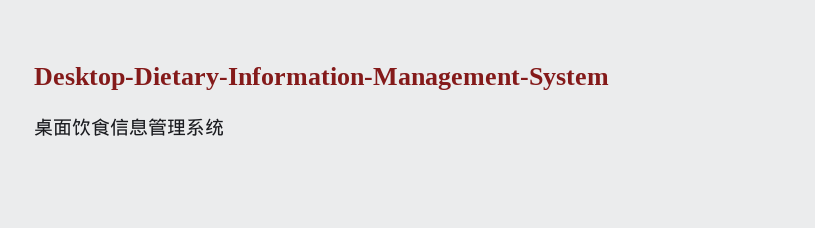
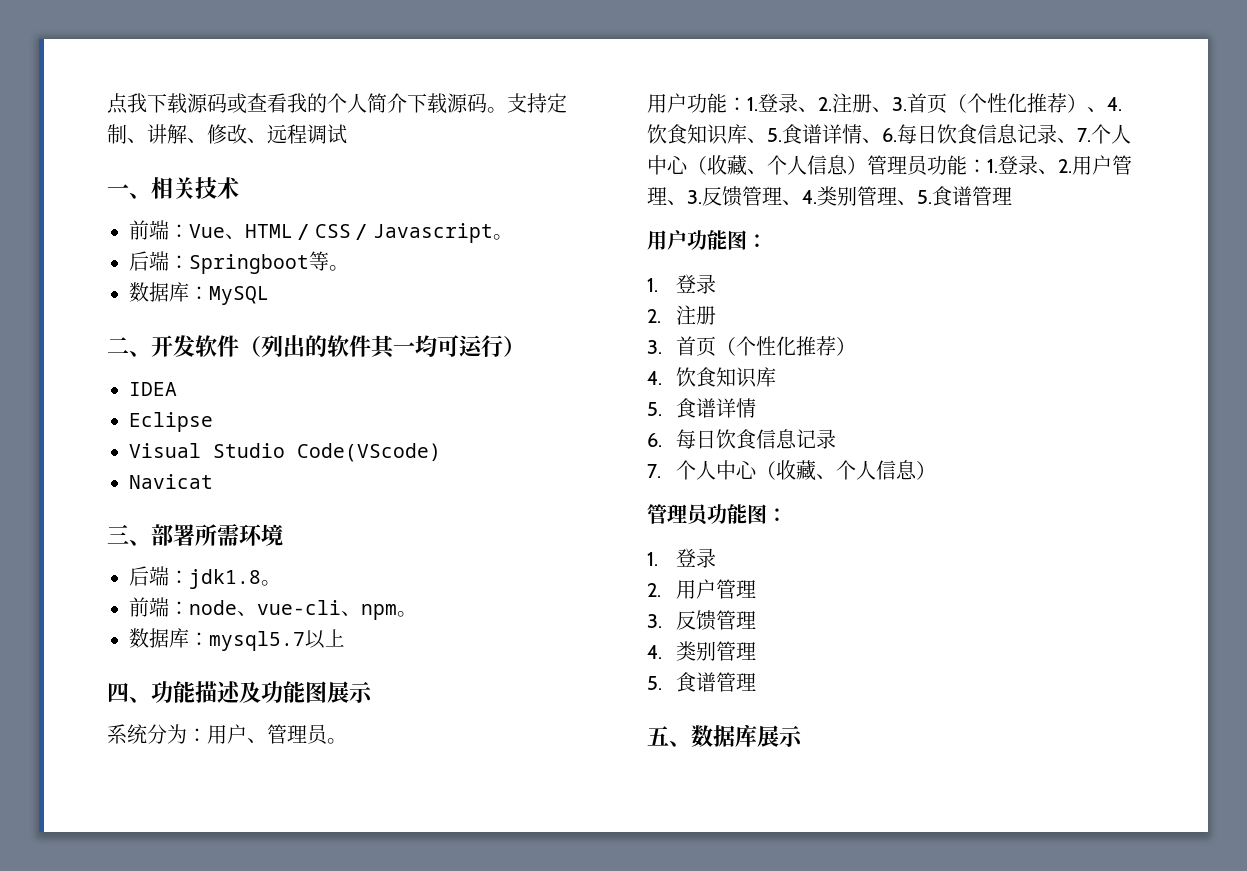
[34,67,609,90] [34,118,224,136] Desktop-Dietary-Information-Management-System // 桌面饮食信息管理系统 -> [107,93,567,114] [107,124,347,144] [107,177,239,199] [129,220,513,243] [129,251,349,274] [129,282,269,305] [107,335,525,359] [129,382,177,396] [129,412,213,432] [129,443,441,462] [129,474,213,489] [107,523,283,546] [129,566,281,589] [129,597,417,620] [129,628,345,651] [107,681,373,703] [107,724,347,745] [647,93,1122,113] [647,124,1131,145] [647,155,1132,176] [647,186,1012,207] [647,230,767,250] [647,274,716,294] [647,305,716,325] [647,336,856,356] [647,367,776,388] [647,398,756,418] [647,429,836,449] [647,460,936,481] [647,504,787,526] [647,548,716,568] [647,579,756,599] [647,610,756,631] [647,641,756,661] [647,672,756,692] [647,724,803,747] 点我下载源码或查看我的个人简介下载源码。支持定制、讲解、修改、远程调试 // 一、相关技术 // 前端：Vue、HTML / CSS / Javascript。 // 后端：Springboot等。 // 数据库：MySQL // 二、开发软件（列出的软件其一均可运行） // IDEA // Eclipse // Visual Studio Code(VScode) // Navicat // 三、部署所需环境 // 后端：jdk1.8。 // 前端：node、vue-cli、npm。 // 数据库：mysql5.7以上 // 四、功能描述及功能图展示 // 系统分为：用户、管理员。 // 用户功能：1.登录、2.注册、3.首页（个性化推荐）、4.饮食知识库、5.食谱详情、6.每日饮食信息记录、7.个人中心（收藏、个人信息）管理员功能：1.登录、2.用户管理、3.反馈管理、4.类别管理、5.食谱管理 // 用户功能图： // 1.登录 // 2.注册 // 3.首页（个性化推荐） // 4.饮食知识库 // 5.食谱详情 // 6.每日饮食信息记录 // 7.个人中心（收藏、个人信息） // 管理员功能图： // 1.登录 // 2.用户管理 // 3.反馈管理 // 4.类别管理 // 5.食谱管理 // 五、数据库展示

